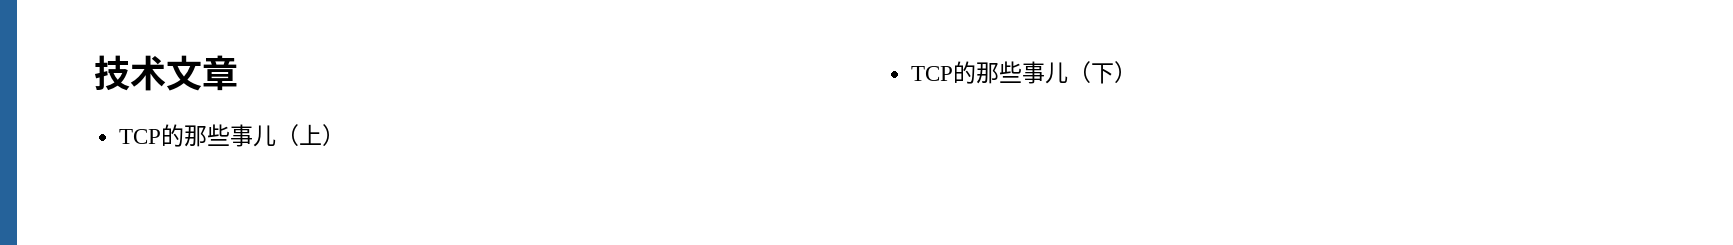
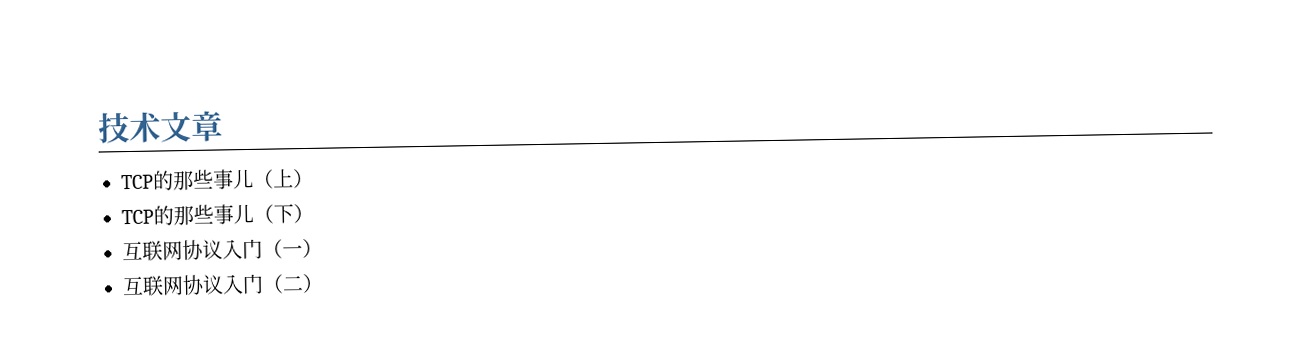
(1138, 72) none -> [122,238,323,261] [122,273,324,296] // 互联网协议入门（一） // 互联网协议入门（二）

